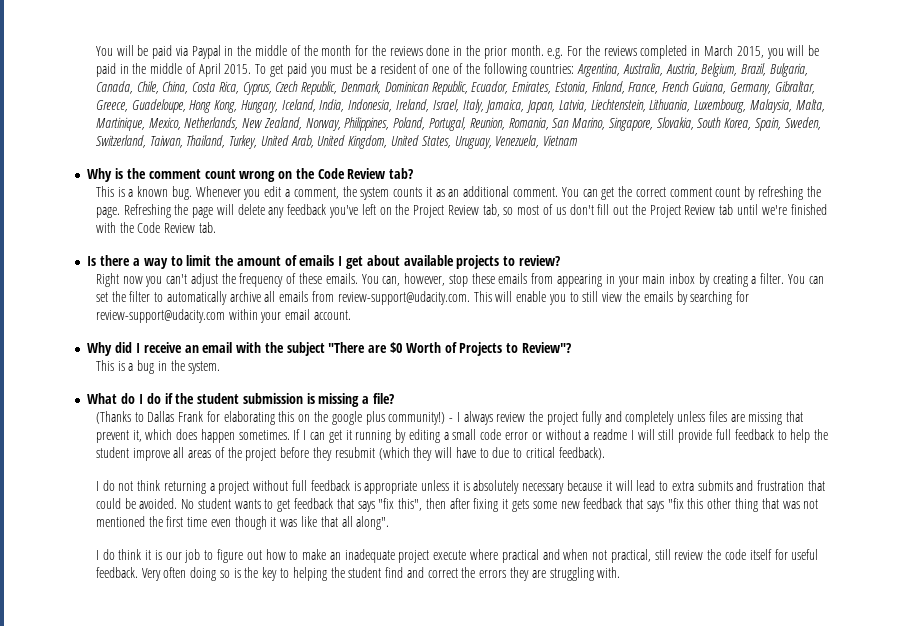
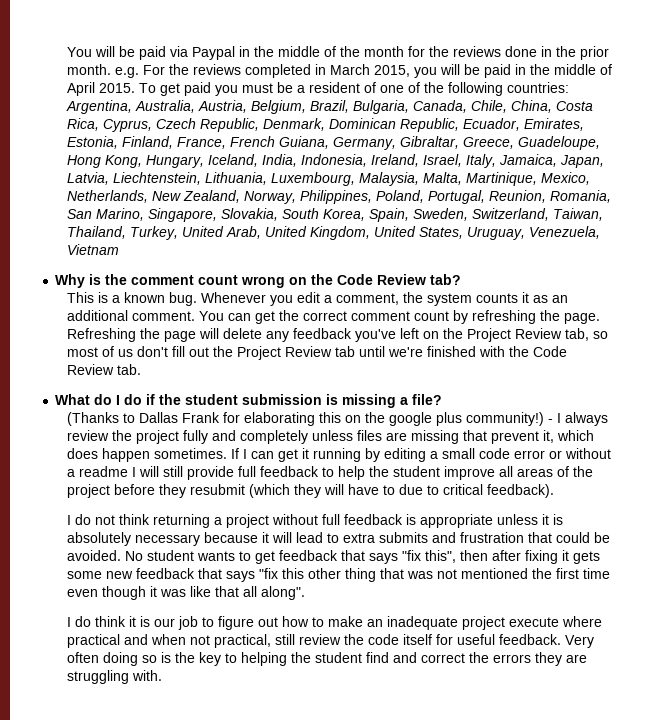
[87,255,560,269] [95,273,824,287] [95,291,750,305] [95,309,351,323] [87,342,571,356] [95,360,221,374] // Is there a way to limit the amount of emails I get about available projects to review? // Right now you can't adjust the frequency of these emails. You can, however, stop these emails from appearing in your main inbox by creating a filter. You can set the filter to automatically archive all emails from review-support@udacity.com. This will enable you to still view the emails by searching for review-support@udacity.com within your email account. // Why did I receive an email with the subject "There are $0 Worth of Projects to Review"? // This is a bug in the system. -> (142, 369) none

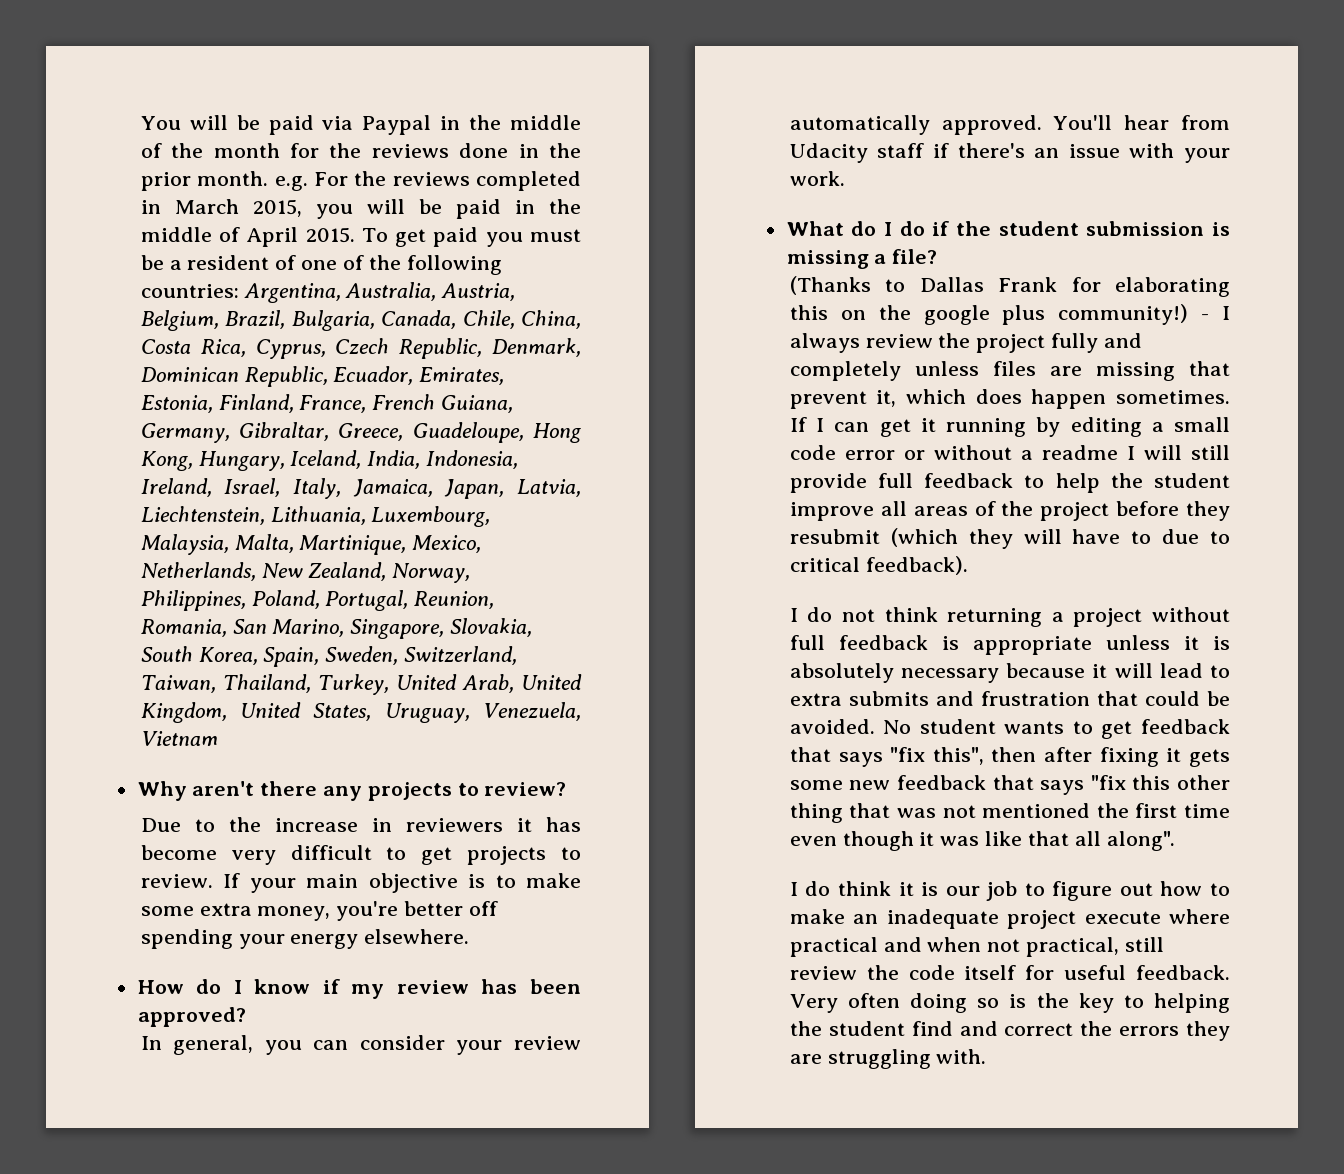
[89,274,462,288] [67,292,569,306] [67,310,601,324] [67,328,609,342] [67,346,568,360] [67,364,142,375] is the comment count wrong on the Code Review tab? // This is a known bug. Whenever you edit a comment, the system counts it as an additional comment. You can get the correct comment count by refreshing the page. Refreshing the page will delete any feedback you've left on the Project Review tab, so most of us don't fill out the Project Review tab until we're finished with the Code Review tab. -> [192,781,567,801] [140,817,581,832] [140,845,581,865] [140,873,581,893] [140,901,498,921] [140,929,470,949] [137,979,581,999] [137,1007,246,1027] [140,1035,581,1055] [789,115,1230,135] [789,143,1230,163] [789,171,845,186] aren't there any projects to review? // Due to the increase in reviewers it has become very difficult to get projects to review. If your main objective is to make some extra money, you're better off spending your energy elsewhere. // How do I know if my review has been approved? // In general, you can consider your review automatically approved. You'll hear from Udacity staff if there's an issue with your work.

